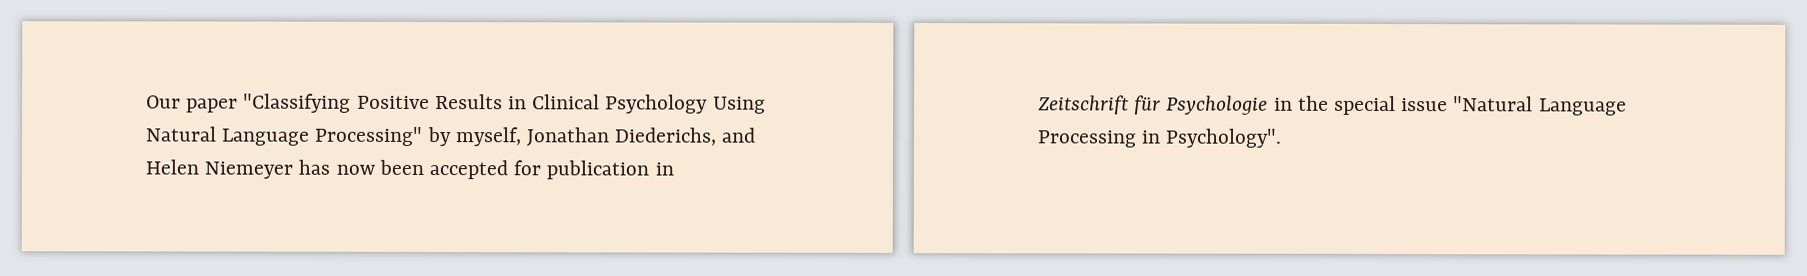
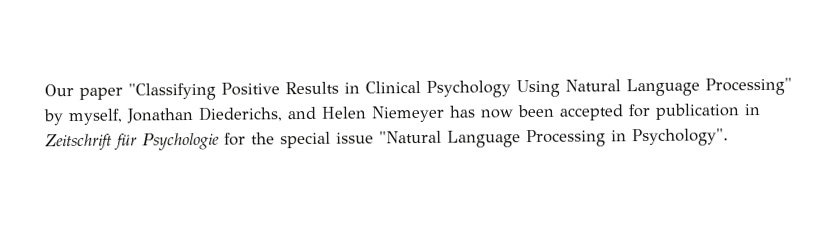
[1273,97,1293,111] in -> [224,132,246,146] for

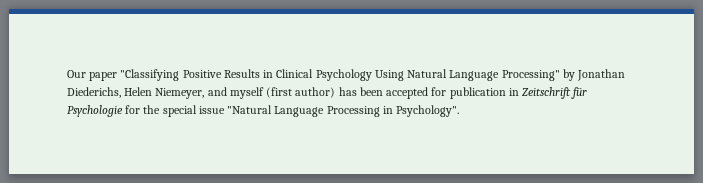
[68,108,123,126] myself, -> (575, 75) none
[287,105,514,123] and Helen Niemeyer has now -> [124,87,357,99] Helen Niemeyer, and myself (first author) has

